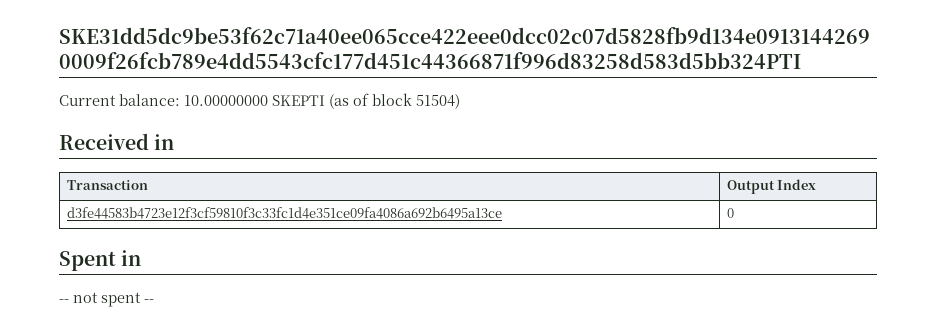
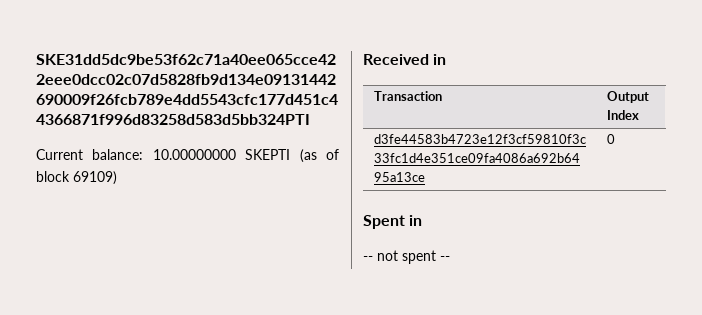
[416,94,460,109] 51504) -> [73,171,117,185] 69109)

